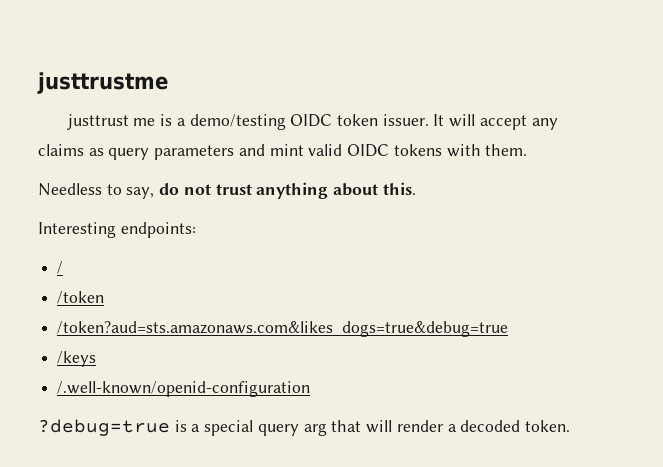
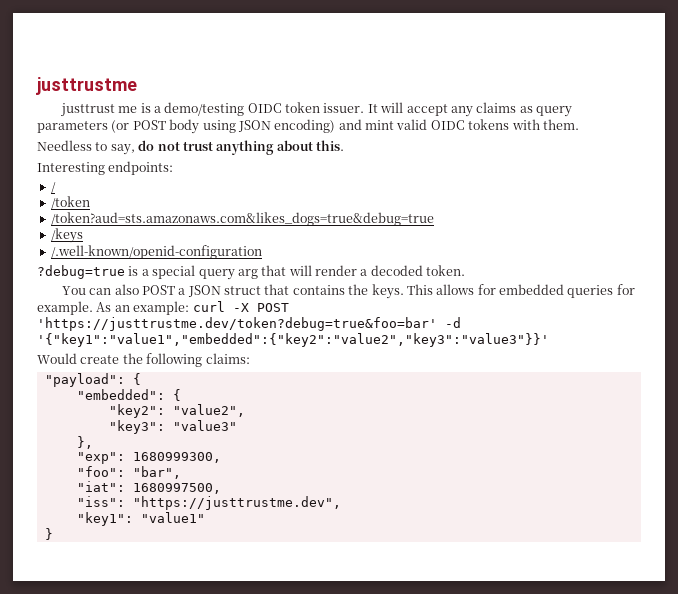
(235, 152) none -> [111,119,336,134] (or POST body using JSON encoding)
(570, 426) none -> [61,284,635,299] [37,301,289,315] [37,317,461,331] [37,333,549,347] [37,353,250,367] [44,373,141,387] [76,389,181,401] [108,404,245,418] [108,420,237,434] [76,436,93,449] [76,452,221,464] [76,466,181,479] [76,481,221,494] [76,496,341,510] [76,512,205,526] [44,528,53,540] // You can also POST a JSON struct that contains the keys. This allows for embedded queries for example. As an example: curl -X POST 'https://justtrustme.dev/token?debug=true&foo=bar' -d '{"key1":"value1","embedded":{"key2":"value2","key3":"value3"}}' // Would create the following claims: // "payload": { // "embedded": { // "key2": "value2", // "key3": "value3" // }, // "exp": 1680999300, // "foo": "bar", // "iat": 1680997500, // "iss": "https://justtrustme.dev", // "key1": "value1" // }

